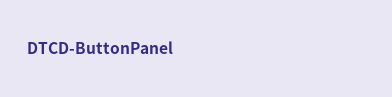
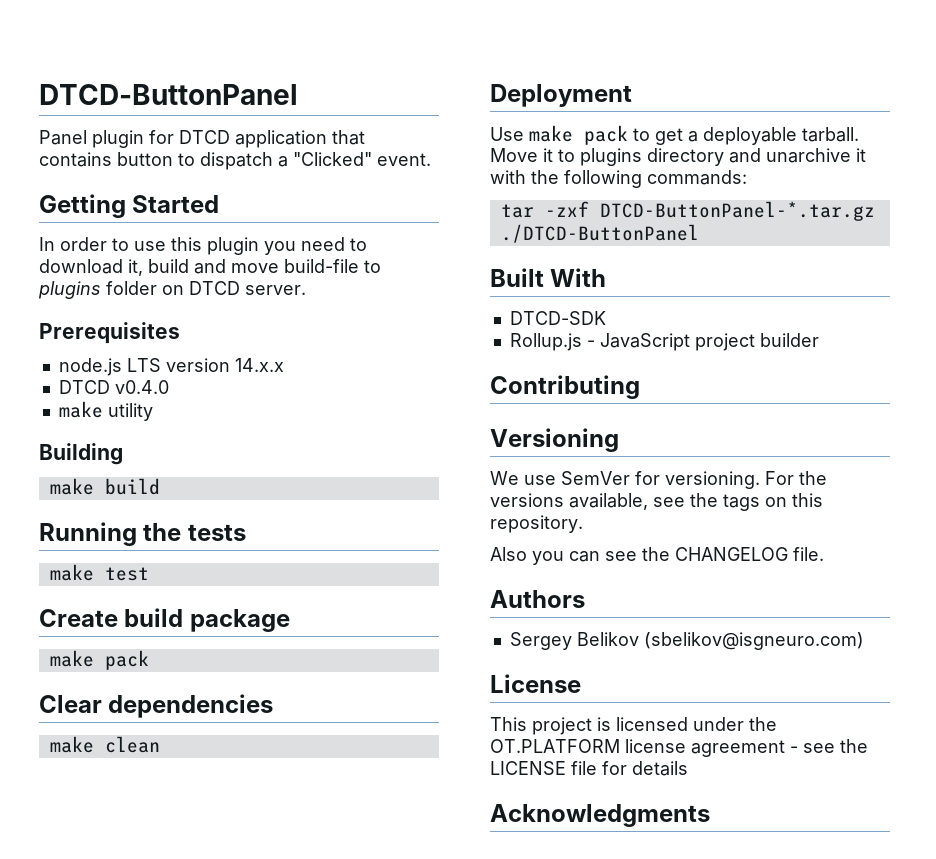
(173, 47) none -> [39,130,365,148] [39,152,431,170] [39,194,220,218] [39,237,367,255] [39,259,381,276] [38,281,306,299] [39,322,180,344] [58,358,284,376] [58,380,169,394] [58,401,153,421] [39,443,123,465] [49,478,160,495] [39,522,246,546] [49,564,149,581] [39,608,290,632] [49,650,149,670] [39,694,274,718] [49,736,160,753] [490,84,632,107] [490,125,859,145] [490,148,866,166] [490,170,747,188] [500,201,875,221] [500,224,699,243] [490,268,607,287] [509,311,606,325] [509,333,819,351] [490,375,640,399] [490,428,619,452] [490,471,827,489] [490,493,823,511] [490,515,583,533] [490,547,824,565] [490,590,585,608] [509,632,864,650] [490,674,581,693] [490,717,777,735] [490,739,868,757] [490,761,688,776] [490,804,710,827] // Panel plugin for DTCD application that contains button to dispatch a "Clicked" event. // Getting Started // In order to use this plugin you need to download it, build and move build-file to plugins folder on DTCD server. // Prerequisites // node.js LTS version 14.x.x // DTCD v0.4.0 // make utility // Building // make build // Running the tests // make test // Create build package // make pack // Clear dependencies // make clean // Deployment // Use make pack to get a deployable tarball. Move it to plugins directory and unarchive it with the following commands: // tar -zxf DTCD-ButtonPanel-*.tar.gz ./DTCD-ButtonPanel // Built With // DTCD-SDK // Rollup.js - JavaScript project builder // Contributing // Versioning // We use SemVer for versioning. For the versions available, see the tags on this repository. // Also you can see the CHANGELOG file. // Authors // Sergey Belikov (sbelikov@isgneuro.com) // License // This project is licensed under the OT.PLATFORM license agreement - see the LICENSE file for details // Acknowledgments

